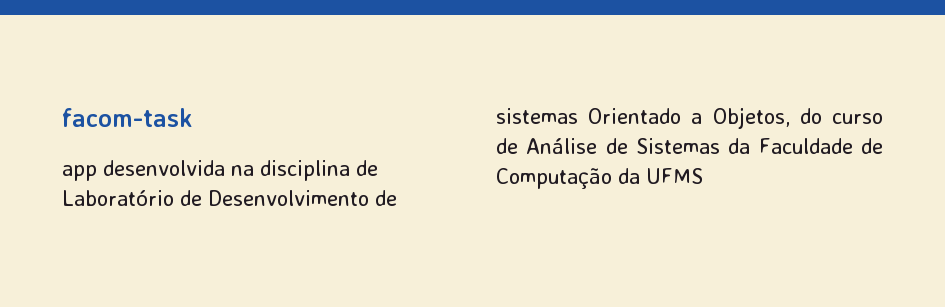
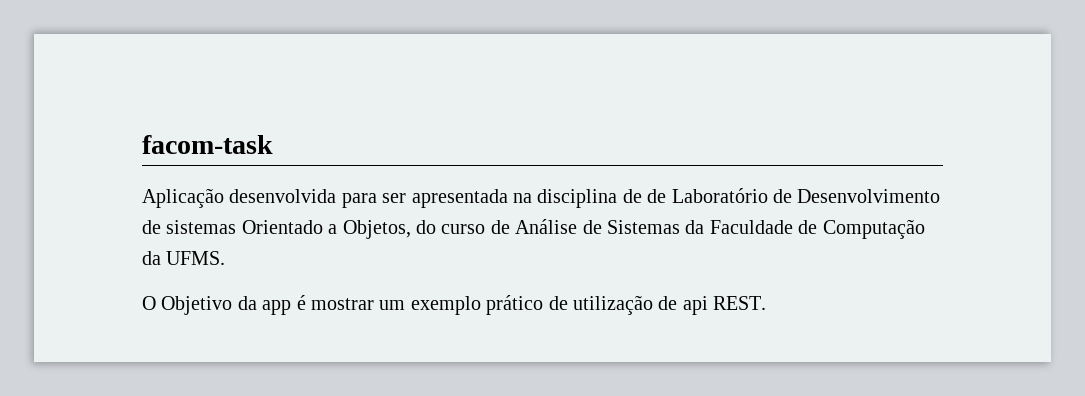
[62,160,225,181] app desenvolvida -> [142,188,508,208] Aplicação desenvolvida para ser apresentada
(378, 168) none -> [647,189,667,203] de
[646,168,703,184] UFMS -> [166,251,226,265] [142,295,767,315] UFMS. // O Objetivo da app é mostrar um exemplo prático de utilização de api REST.

